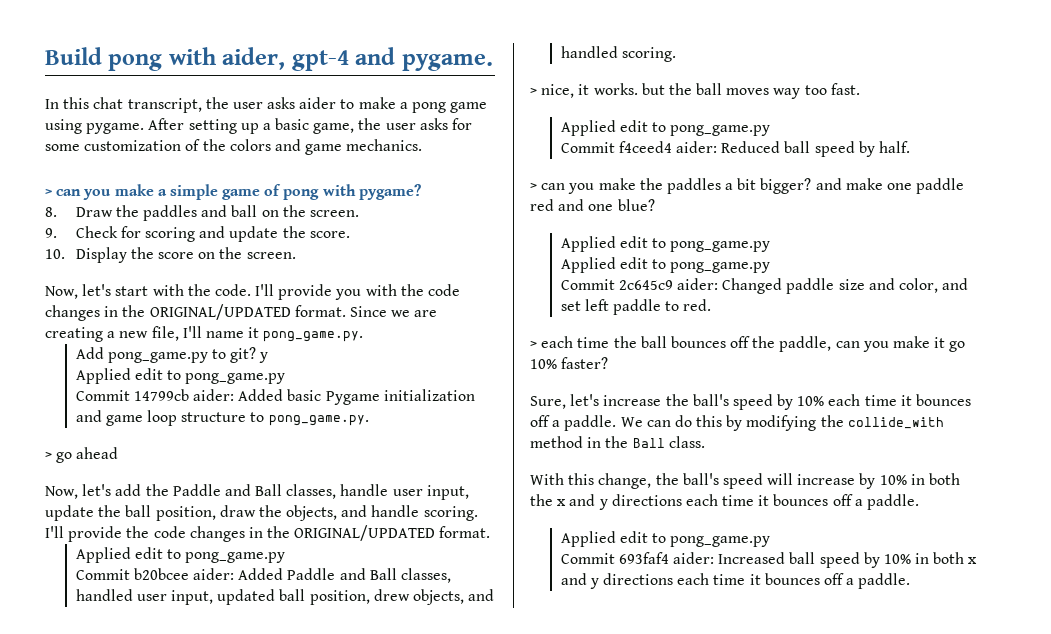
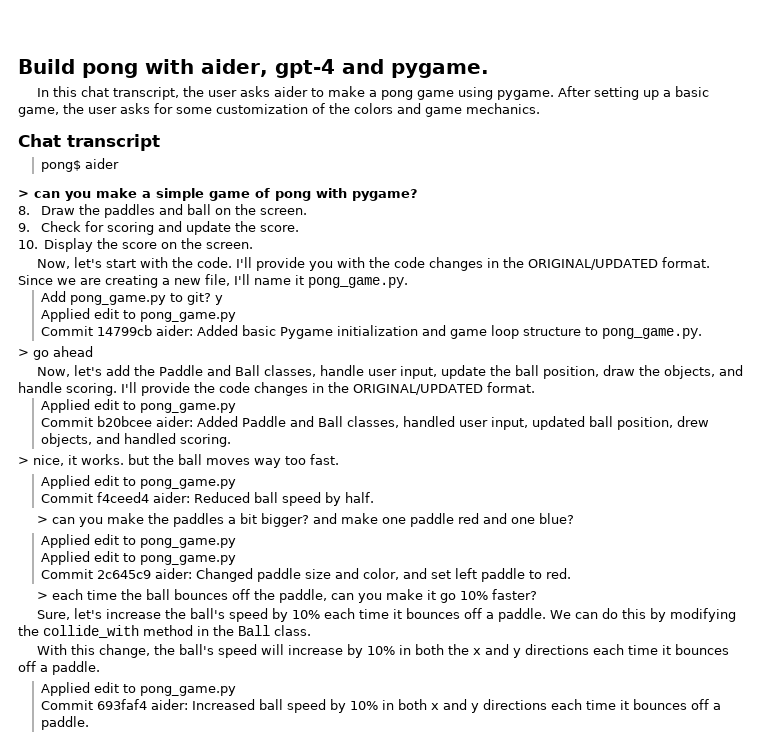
(423, 145) none -> [18,134,160,151] [40,158,119,172] // Chat transcript // pong$ aider

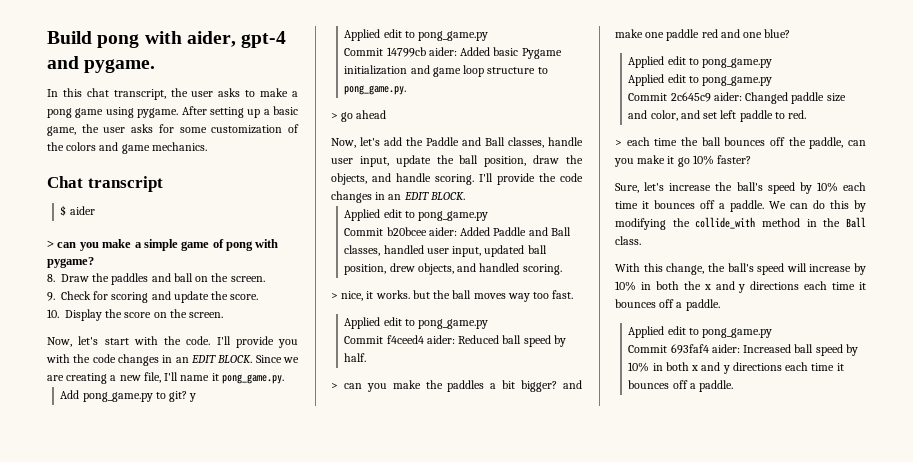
[274,86,309,97] aider -> (241, 92) none
[40,160,81,172] pong$ -> [60,205,67,216] $
[503,257,711,270] the ORIGINAL/UPDATED format. -> [175,355,253,363] an EDIT BLOCK.
[328,382,535,395] the ORIGINAL/UPDATED format. -> [388,192,465,200] an EDIT BLOCK.

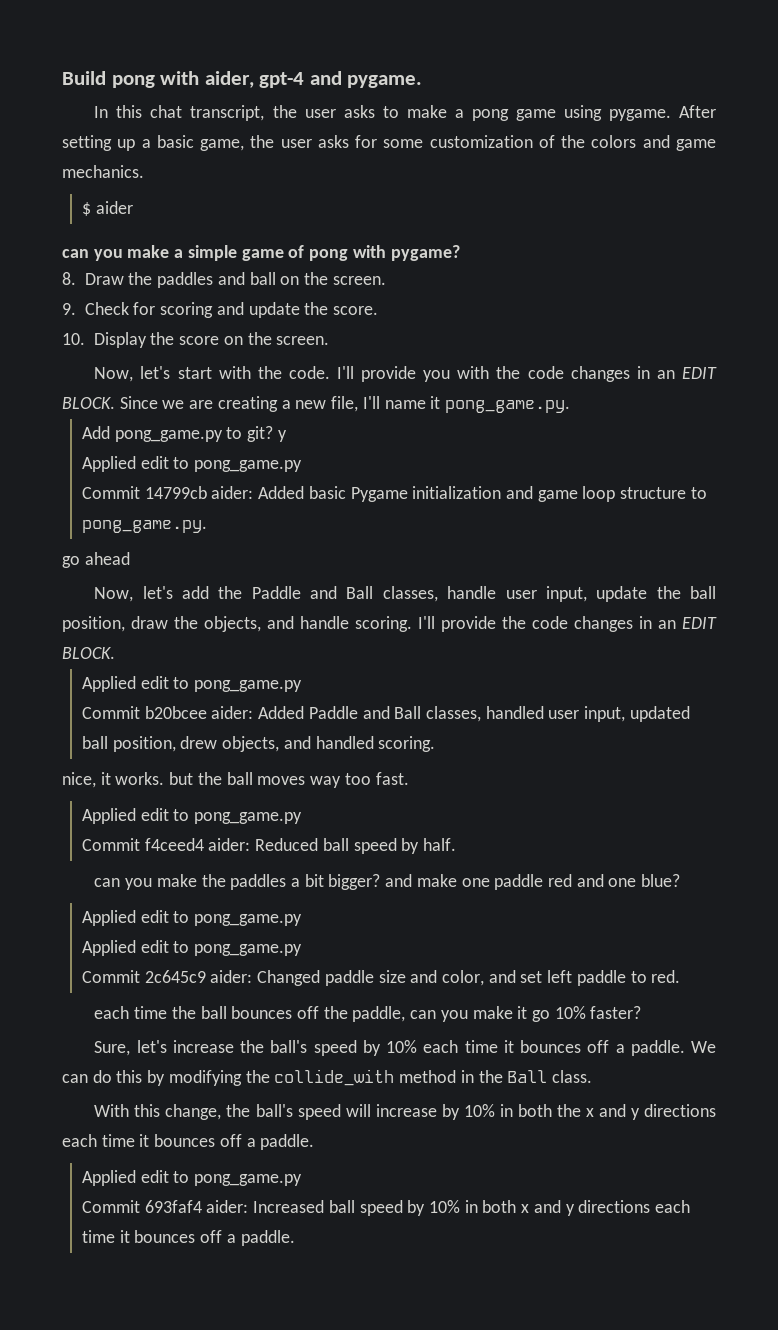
[47,176,163,192] // Chat transcript -> (144, 171) none
[47,240,54,248] > -> (133, 207) none
[331,113,338,119] > -> (207, 526) none
[331,293,338,299] > -> (436, 744) none
[331,383,338,389] > -> (456, 844) none
[615,140,622,146] > -> (681, 976) none

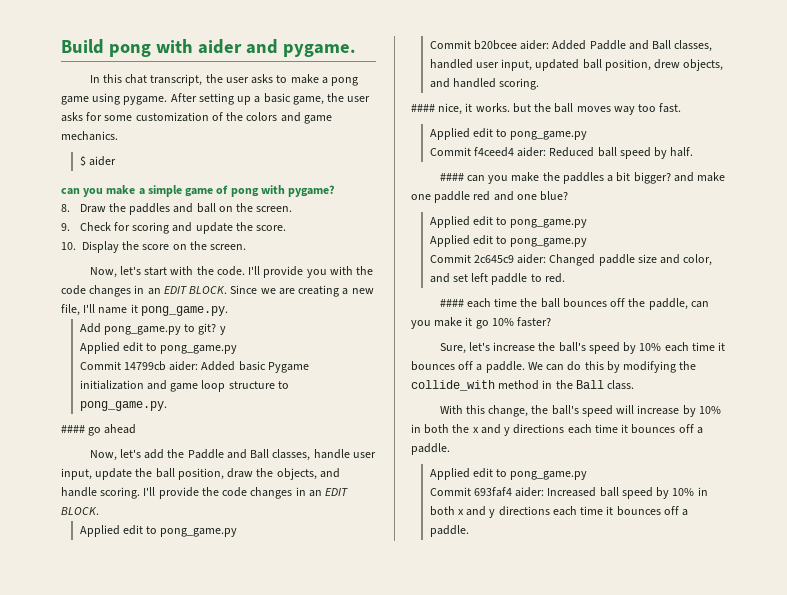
[204,71,305,88] aider, gpt-4 -> [197,39,242,54] aider
(207, 526) none -> [61,425,85,433] ####
(436, 744) none -> [411,104,435,112] ####
(456, 844) none -> [439,173,464,181] ####
(681, 976) none -> [439,299,464,307] ####

